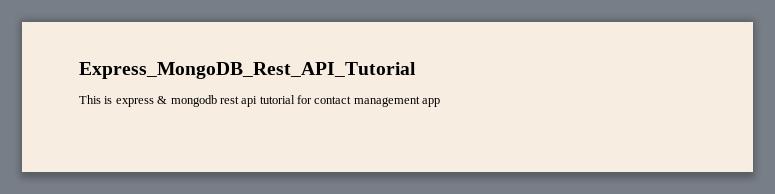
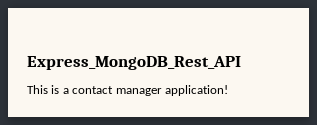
[79,62,416,79] Express_MongoDB_Rest_API_Tutorial -> [27,56,241,70] Express_MongoDB_Rest_API
[115,95,441,107] express & mongodb rest api tutorial for contact management app -> [62,85,228,96] a contact manager application!

